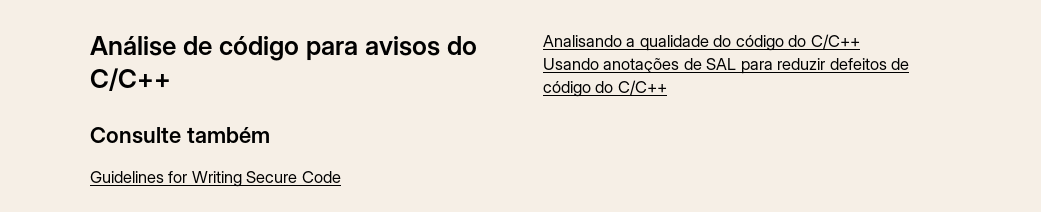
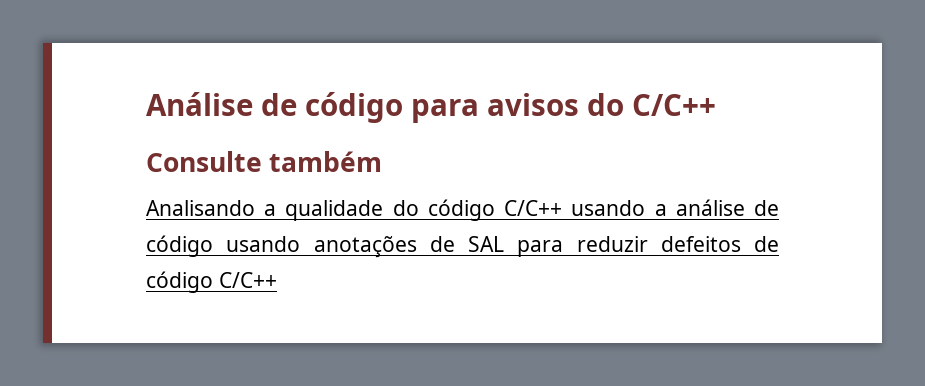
[90,171,341,187] // Guidelines for Writing Secure Code -> (383, 161) none
[788,34,860,49] [543,58,599,70] do C/C++ // Usando -> [504,199,779,216] [146,235,301,257] C/C++ usando a análise de código usando
[595,81,614,93] do -> (213, 282) none

